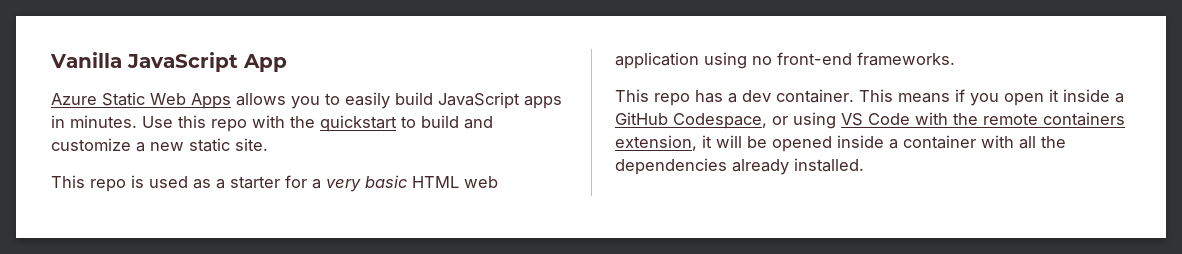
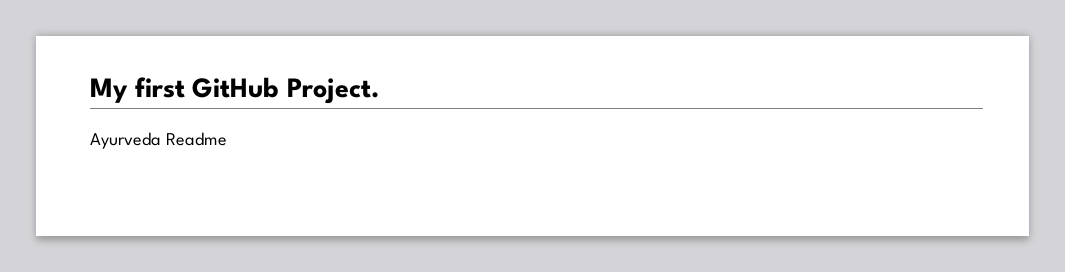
[50,52,287,72] [51,92,562,109] [51,115,493,132] [51,138,268,152] [51,175,498,192] [615,52,955,69] [615,89,1124,106] [615,112,1125,129] [615,135,1066,152] [615,158,864,175] Vanilla JavaScript App // Azure Static Web Apps allows you to easily build JavaScript apps in minutes. Use this repo with the quickstart to build and customize a new static site. // This repo is used as a starter for a very basic HTML web application using no front-end frameworks. // This repo has a dev container. This means if you open it inside a GitHub Codespace, or using VS Code with the remote containers extension, it will be opened inside a container with all the dependencies already installed. -> [90,77,380,104] [90,132,227,149] My first GitHub Project. // Ayurveda Readme

